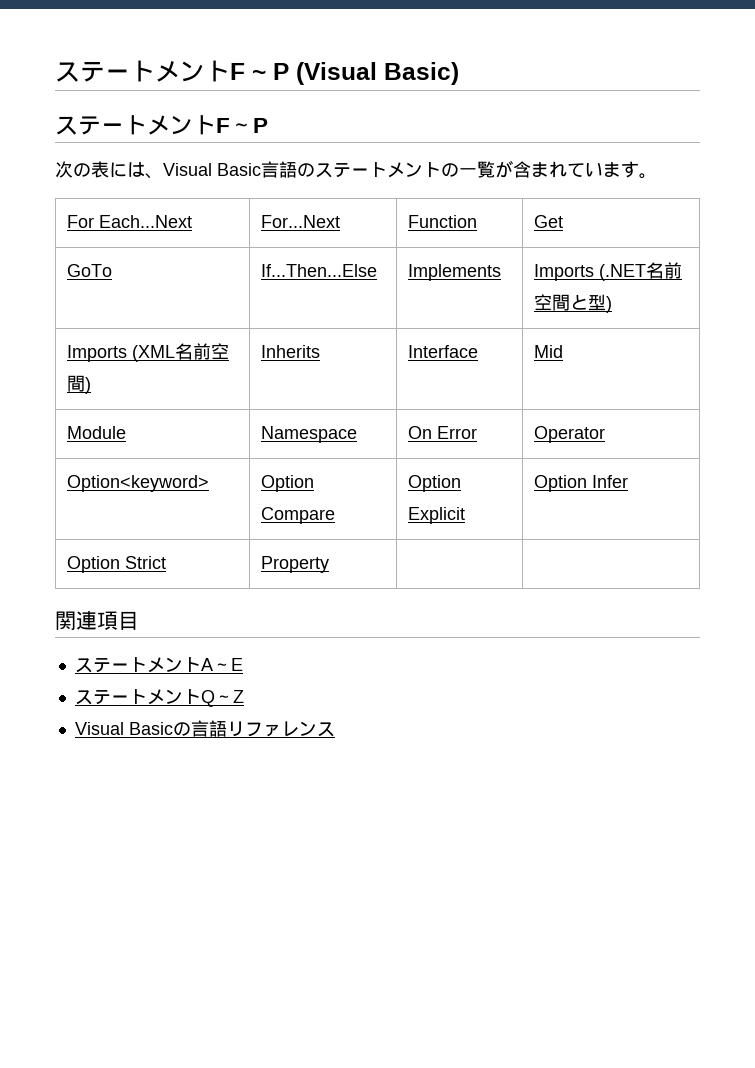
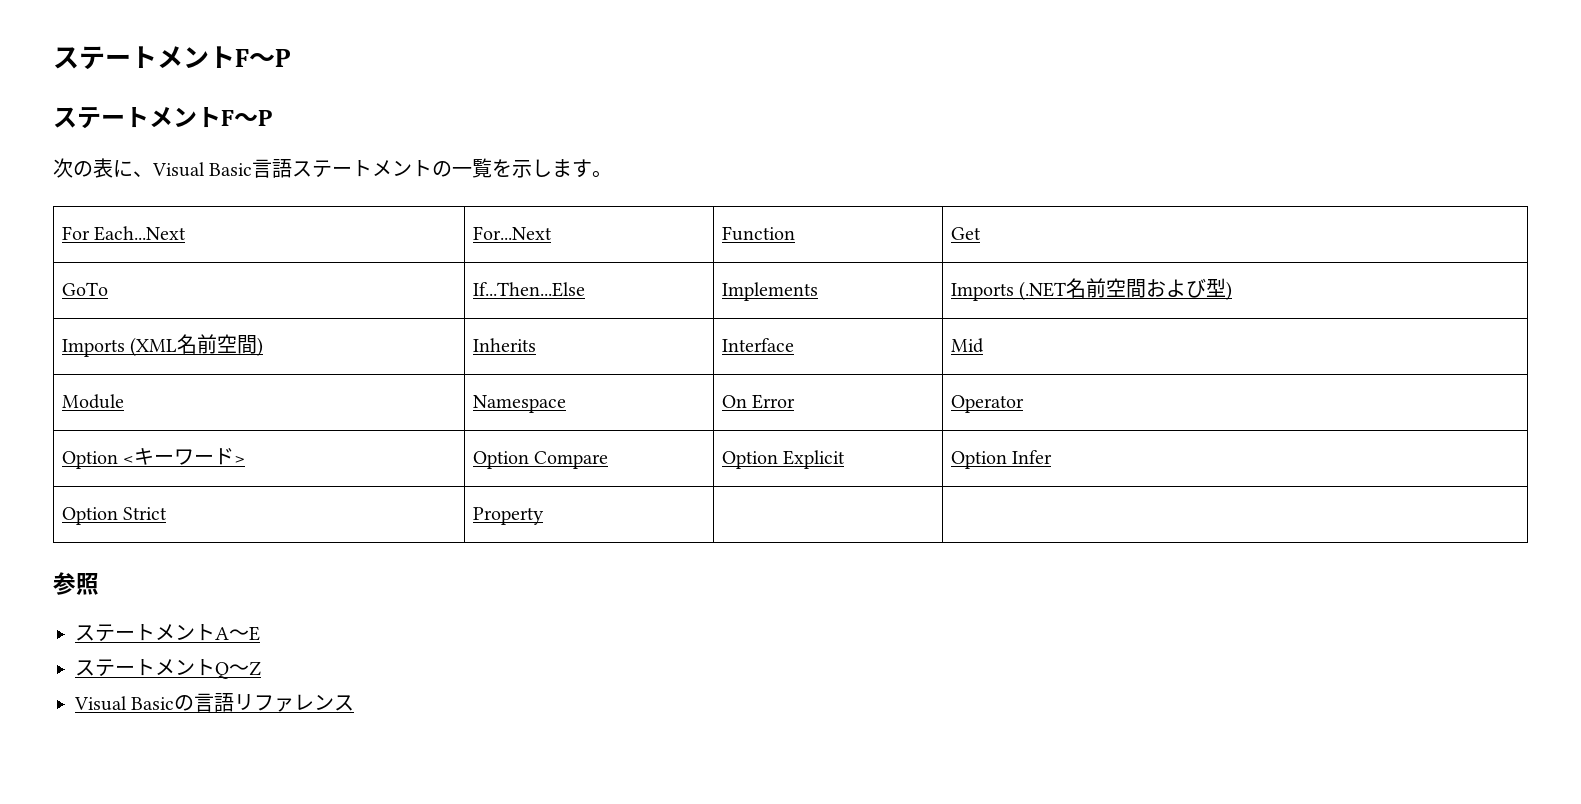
[55,60,459,85] ステートメントF ~ P (Visual Basic) -> [53,46,290,70] ステートメントF～P
[127,162,145,177] は -> (133, 168) none
[297,163,315,177] の -> (293, 168) none
[495,160,603,178] が含まれてい -> [492,159,553,178] を示し
[570,294,589,310] と -> [1145,278,1206,298] および
[67,475,210,492] Option<keyword> -> [61,448,245,469] Option <キーワード>
[55,611,139,630] 関連項目 -> [53,572,99,595] 参照

